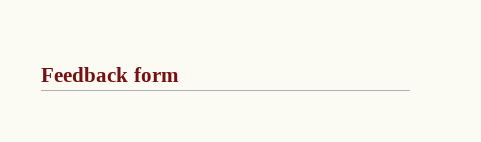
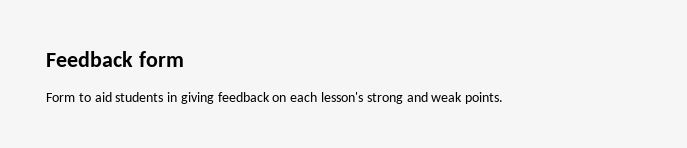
(179, 74) none -> [46,92,504,104] // Form to aid students in giving feedback on each lesson's strong and weak points.

